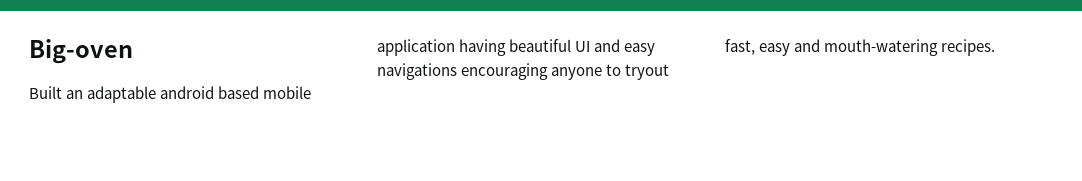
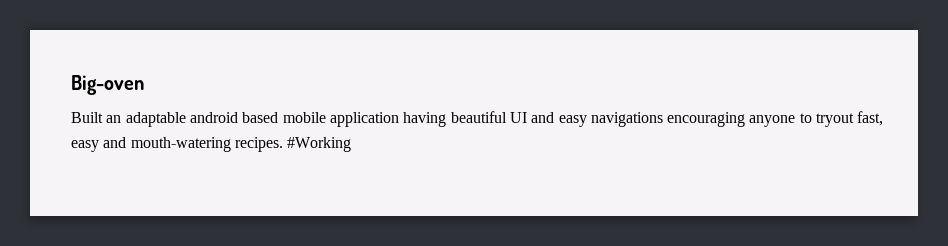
(996, 47) none -> [287,137,352,152] #Working

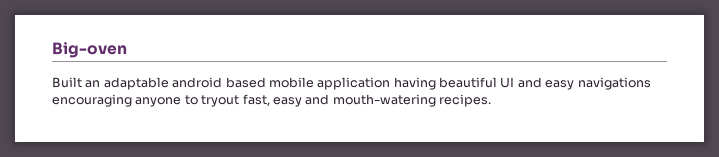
[287,137,352,152] #Working -> (491, 100) none

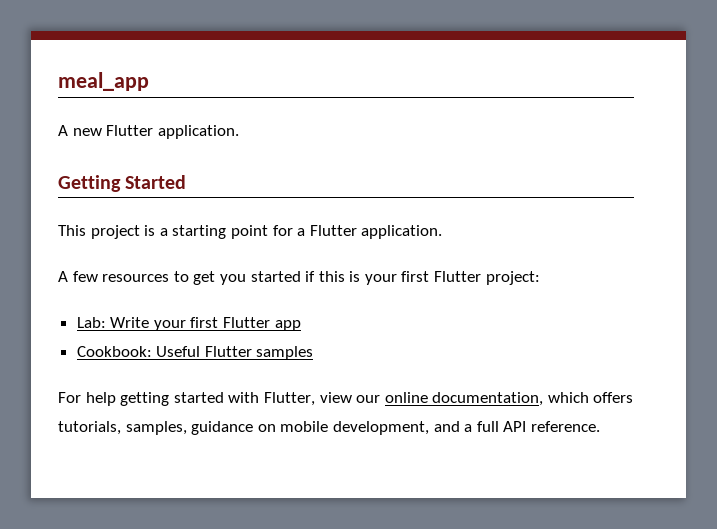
[52,42,127,58] [52,77,651,90] [52,94,491,107] Big-oven // Built an adaptable android based mobile application having beautiful UI and easy navigations encouraging anyone to tryout fast, easy and mouth-watering recipes. -> [58,72,149,91] [58,125,239,139] [58,175,187,192] [58,225,443,239] [58,271,540,285] [76,317,301,331] [76,346,314,360] [58,392,634,406] [58,421,600,435] meal_app // A new Flutter application. // Getting Started // This project is a starting point for a Flutter application. // A few resources to get you started if this is your first Flutter project: // Lab: Write your first Flutter app // Cookbook: Useful Flutter samples // For help getting started with Flutter, view our online documentation, which offers tutorials, samples, guidance on mobile development, and a full API reference.

